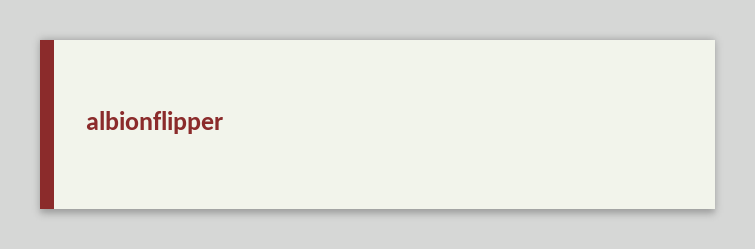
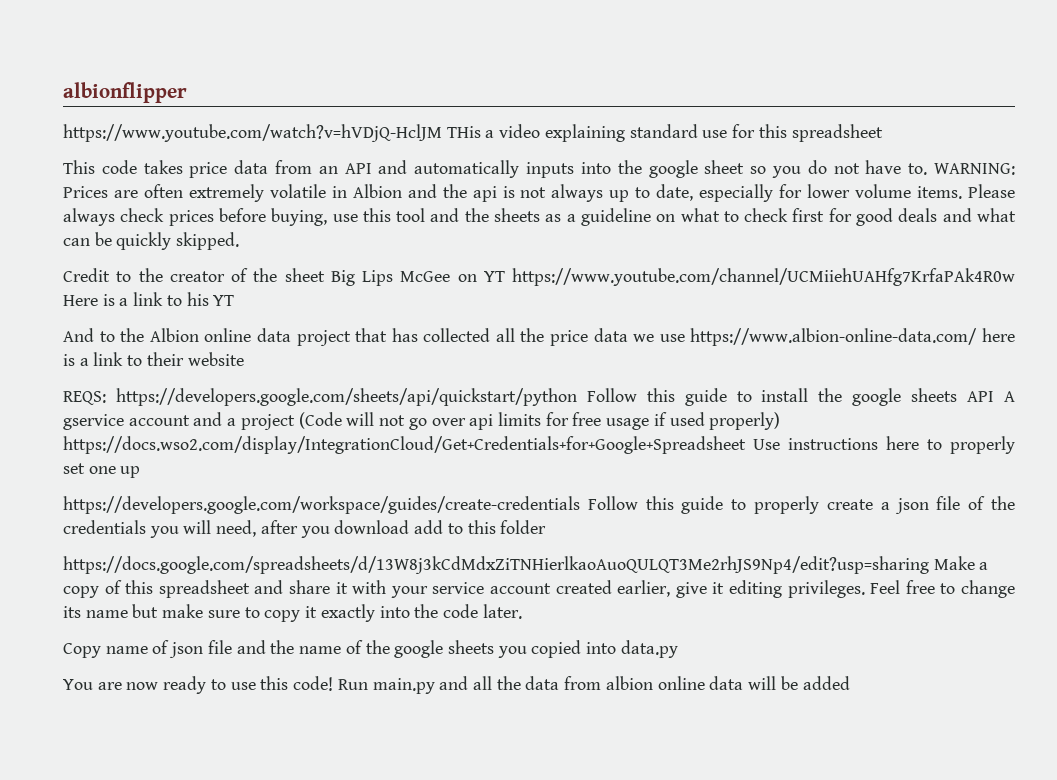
(223, 122) none -> [63,124,883,142] [63,160,1016,178] [63,184,1016,202] [63,208,1017,226] [63,232,240,250] [63,268,1015,286] [63,292,235,306] [63,328,1015,346] [63,352,244,366] [63,388,1015,406] [63,412,781,430] [63,436,1015,454] [63,463,141,478] [63,496,1016,514] [63,520,547,538] [63,556,989,574] [63,580,1016,598] [63,604,522,622] [63,640,678,658] [63,676,850,694] // https://www.youtube.com/watch?v=hVDjQ-HclJM THis a video explaining standard use for this spreadsheet // This code takes price data from an API and automatically inputs into the google sheet so you do not have to. WARNING: Prices are often extremely volatile in Albion and the api is not always up to date, especially for lower volume items. Please always check prices before buying, use this tool and the sheets as a guideline on what to check first for good deals and what can be quickly skipped. // Credit to the creator of the sheet Big Lips McGee on YT https://www.youtube.com/channel/UCMiiehUAHfg7KrfaPAk4R0w Here is a link to his YT // And to the Albion online data project that has collected all the price data we use https://www.albion-online-data.com/ here is a link to their website // REQS: https://developers.google.com/sheets/api/quickstart/python Follow this guide to install the google sheets API A gservice account and a project (Code will not go over api limits for free usage if used properly) https://docs.wso2.com/display/IntegrationCloud/Get+Credentials+for+Google+Spreadsheet Use instructions here to properly set one up // https://developers.google.com/workspace/guides/create-credentials Follow this guide to properly create a json file of the credentials you will need, after you download add to this folder // https://docs.google.com/spreadsheets/d/13W8j3kCdMdxZiTNHierlkaoAuoQULQT3Me2rhJS9Np4/edit?usp=sharing Make a copy of this spreadsheet and share it with your service account created earlier, give it editing privileges. Feel free to change its name but make sure to copy it exactly into the code later. // Copy name of json file and the name of the google sheets you copied into data.py // You are now ready to use this code! Run main.py and all the data from albion online data will be added

